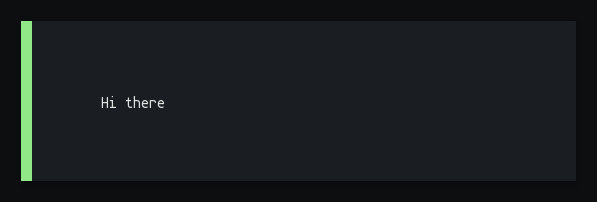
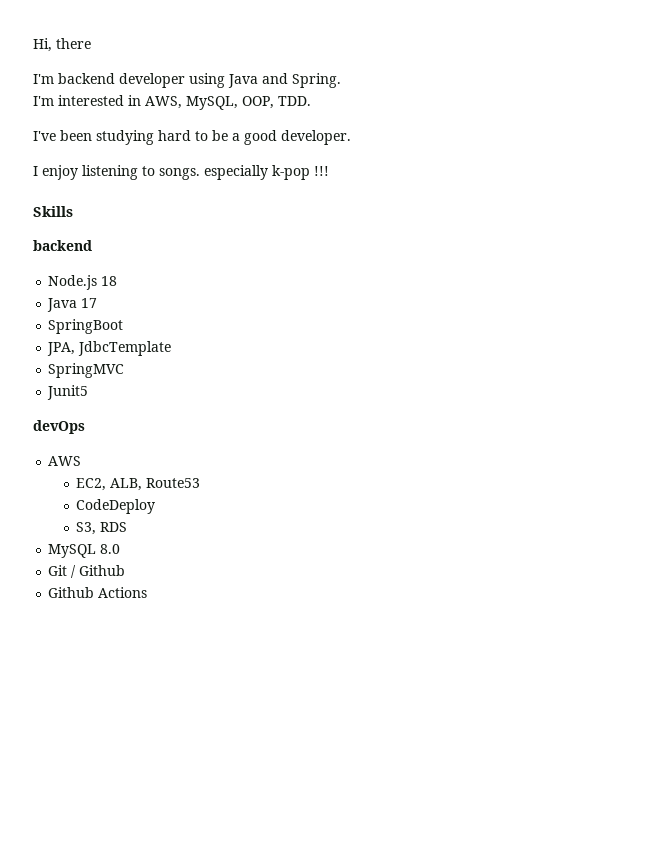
[101,96,117,108] Hi -> [33,38,52,52] Hi,
(165, 102) none -> [33,73,341,88] [33,95,311,110] [33,130,351,145] [33,165,329,180] [33,206,73,217] [33,240,92,251] [48,275,118,290] [47,298,98,312] [48,319,124,334] [47,341,172,356] [48,363,125,378] [47,385,89,400] [33,420,85,434] [48,456,82,466] [76,478,201,491] [76,499,156,514] [76,522,128,535] [48,544,121,558] [48,565,126,578] [48,587,148,598] // I'm backend developer using Java and Spring. // I'm interested in AWS, MySQL, OOP, TDD. // I've been studying hard to be a good developer. // I enjoy listening to songs. especially k-pop !!! // Skills // backend // Node.js 18 // Java 17 // SpringBoot // JPA, JdbcTemplate // SpringMVC // Junit5 // devOps // AWS // EC2, ALB, Route53 // CodeDeploy // S3, RDS // MySQL 8.0 // Git / Github // Github Actions

